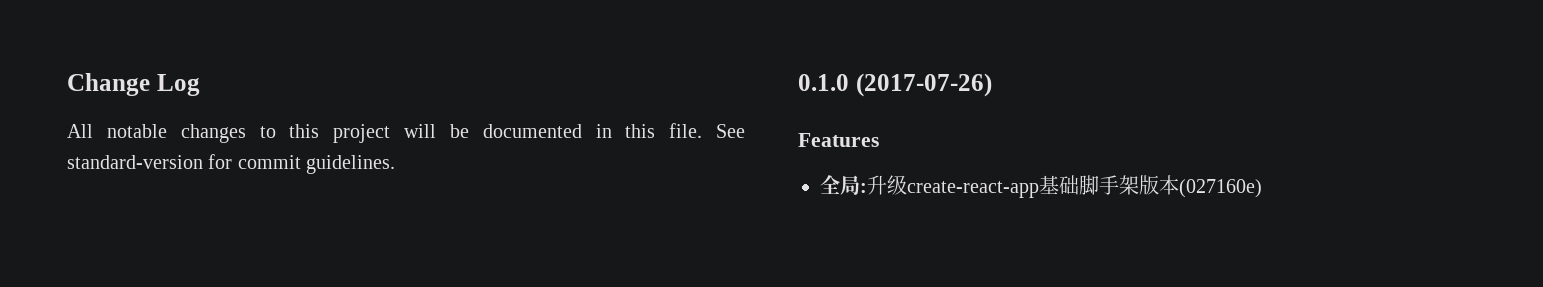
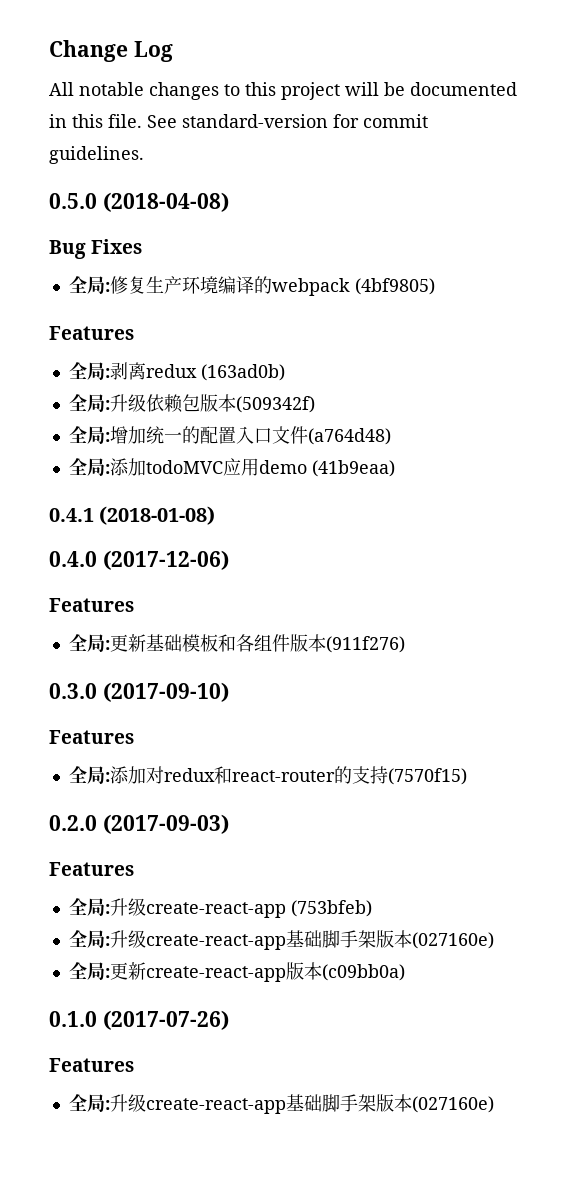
(396, 164) none -> [49,192,229,212] [49,239,143,259] [68,276,435,296] [49,326,134,340] [68,362,285,381] [68,394,315,413] [68,426,391,445] [68,458,395,477] [49,506,216,525] [49,550,229,570] [49,598,134,612] [68,634,405,653] [49,682,229,702] [49,730,134,744] [68,766,467,785] [49,814,229,834] [49,862,134,876] [68,898,372,918] [68,930,494,950] [68,962,405,982] // 0.5.0 (2018-04-08) // Bug Fixes // 全局:修复生产环境编译的webpack (4bf9805) // Features // 全局:剥离redux (163ad0b) // 全局:升级依赖包版本(509342f) // 全局:增加统一的配置入口文件(a764d48) // 全局:添加todoMVC应用demo (41b9eaa) // 0.4.1 (2018-01-08) // 0.4.0 (2017-12-06) // Features // 全局:更新基础模板和各组件版本(911f276) // 0.3.0 (2017-09-10) // Features // 全局:添加对redux和react-router的支持(7570f15) // 0.2.0 (2017-09-03) // Features // 全局:升级create-react-app (753bfeb) // 全局:升级create-react-app基础脚手架版本(027160e) // 全局:更新create-react-app版本(c09bb0a)

